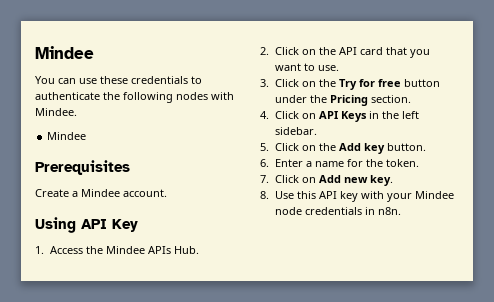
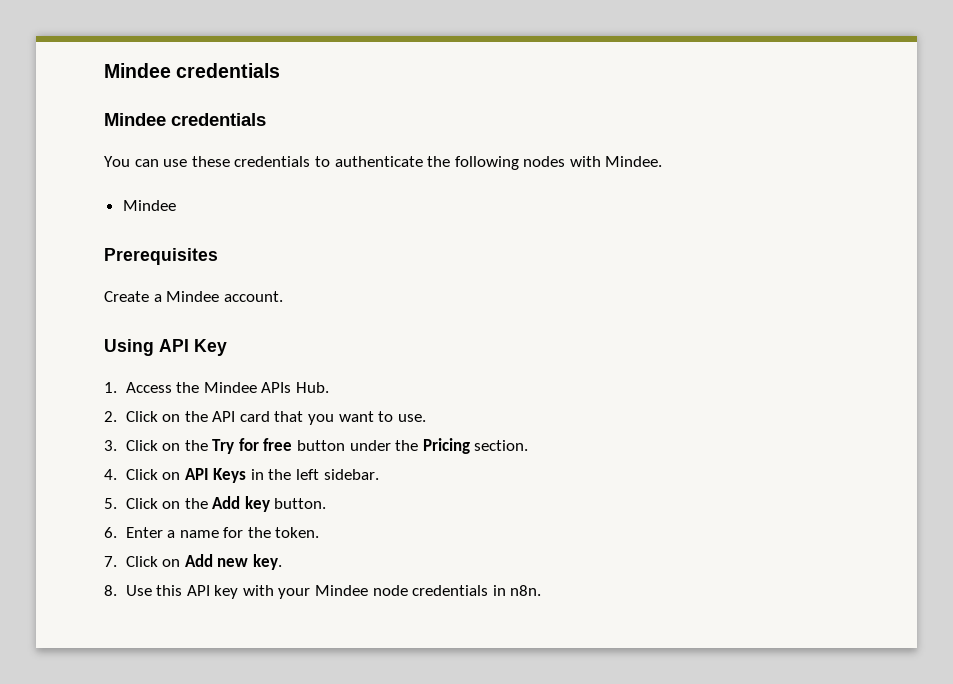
[35,46,94,59] Mindee -> [104,63,281,78] [104,113,266,126] Mindee credentials // Mindee credentials

